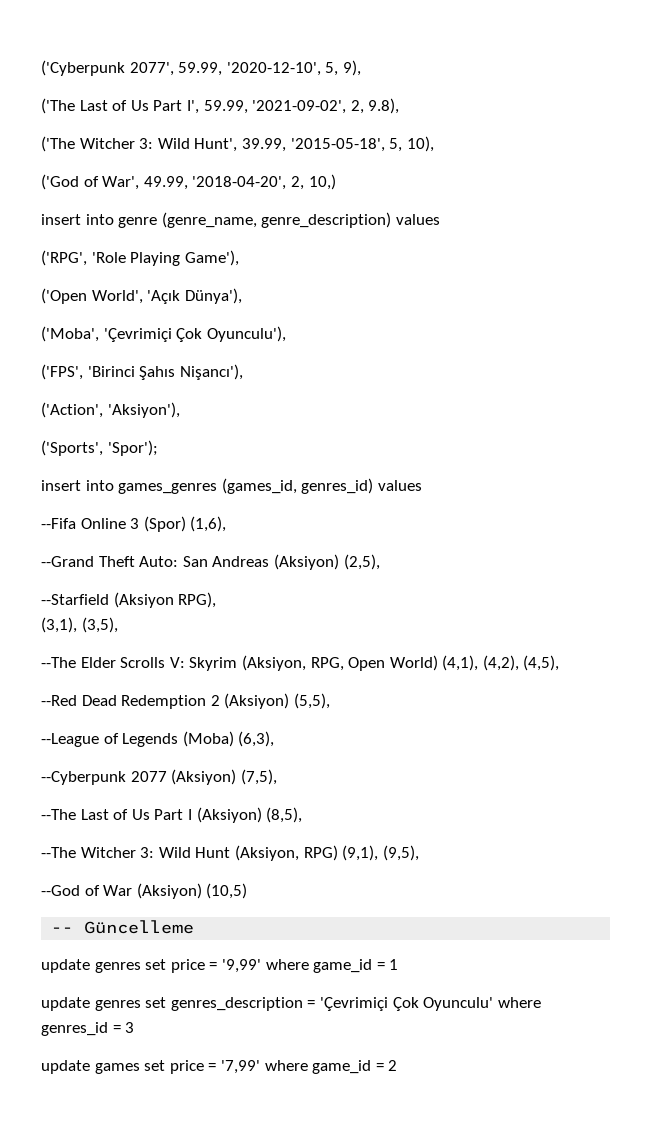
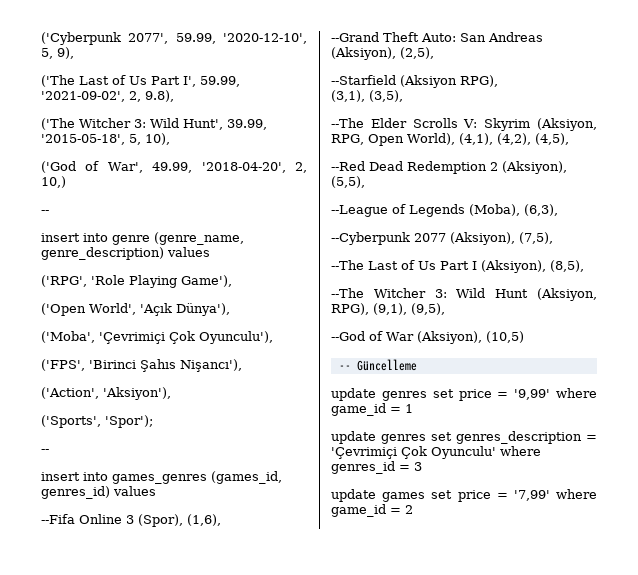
(336, 182) none -> [41,210,49,214] // --
(158, 448) none -> [41,449,49,453] // --
[143,516,186,532] (Spor) -> [138,514,183,527] (Spor),
[273,554,339,570] (Aksiyon) -> [331,47,396,60] (Aksiyon),
[389,655,438,671] World) -> [407,133,455,145] World),
[224,693,290,709] (Aksiyon) -> [502,161,567,174] (Aksiyon),
[182,731,234,747] (Moba) -> [469,204,520,216] (Moba),
[171,769,237,785] (Aksiyon) -> [450,232,515,245] (Aksiyon),
[196,807,262,823] (Aksiyon) -> [481,260,546,273] (Aksiyon),
[303,845,338,861] RPG) -> [331,303,369,315] RPG),
[136,883,202,899] (Aksiyon) -> [416,331,482,344] (Aksiyon),

